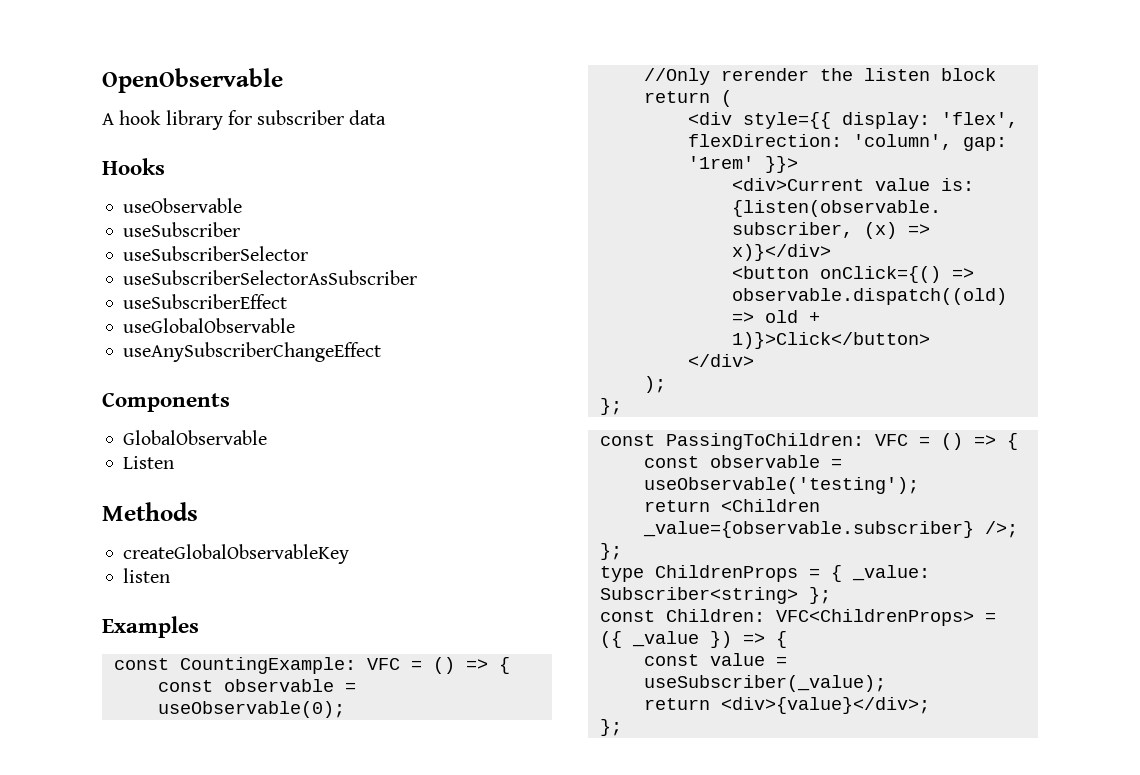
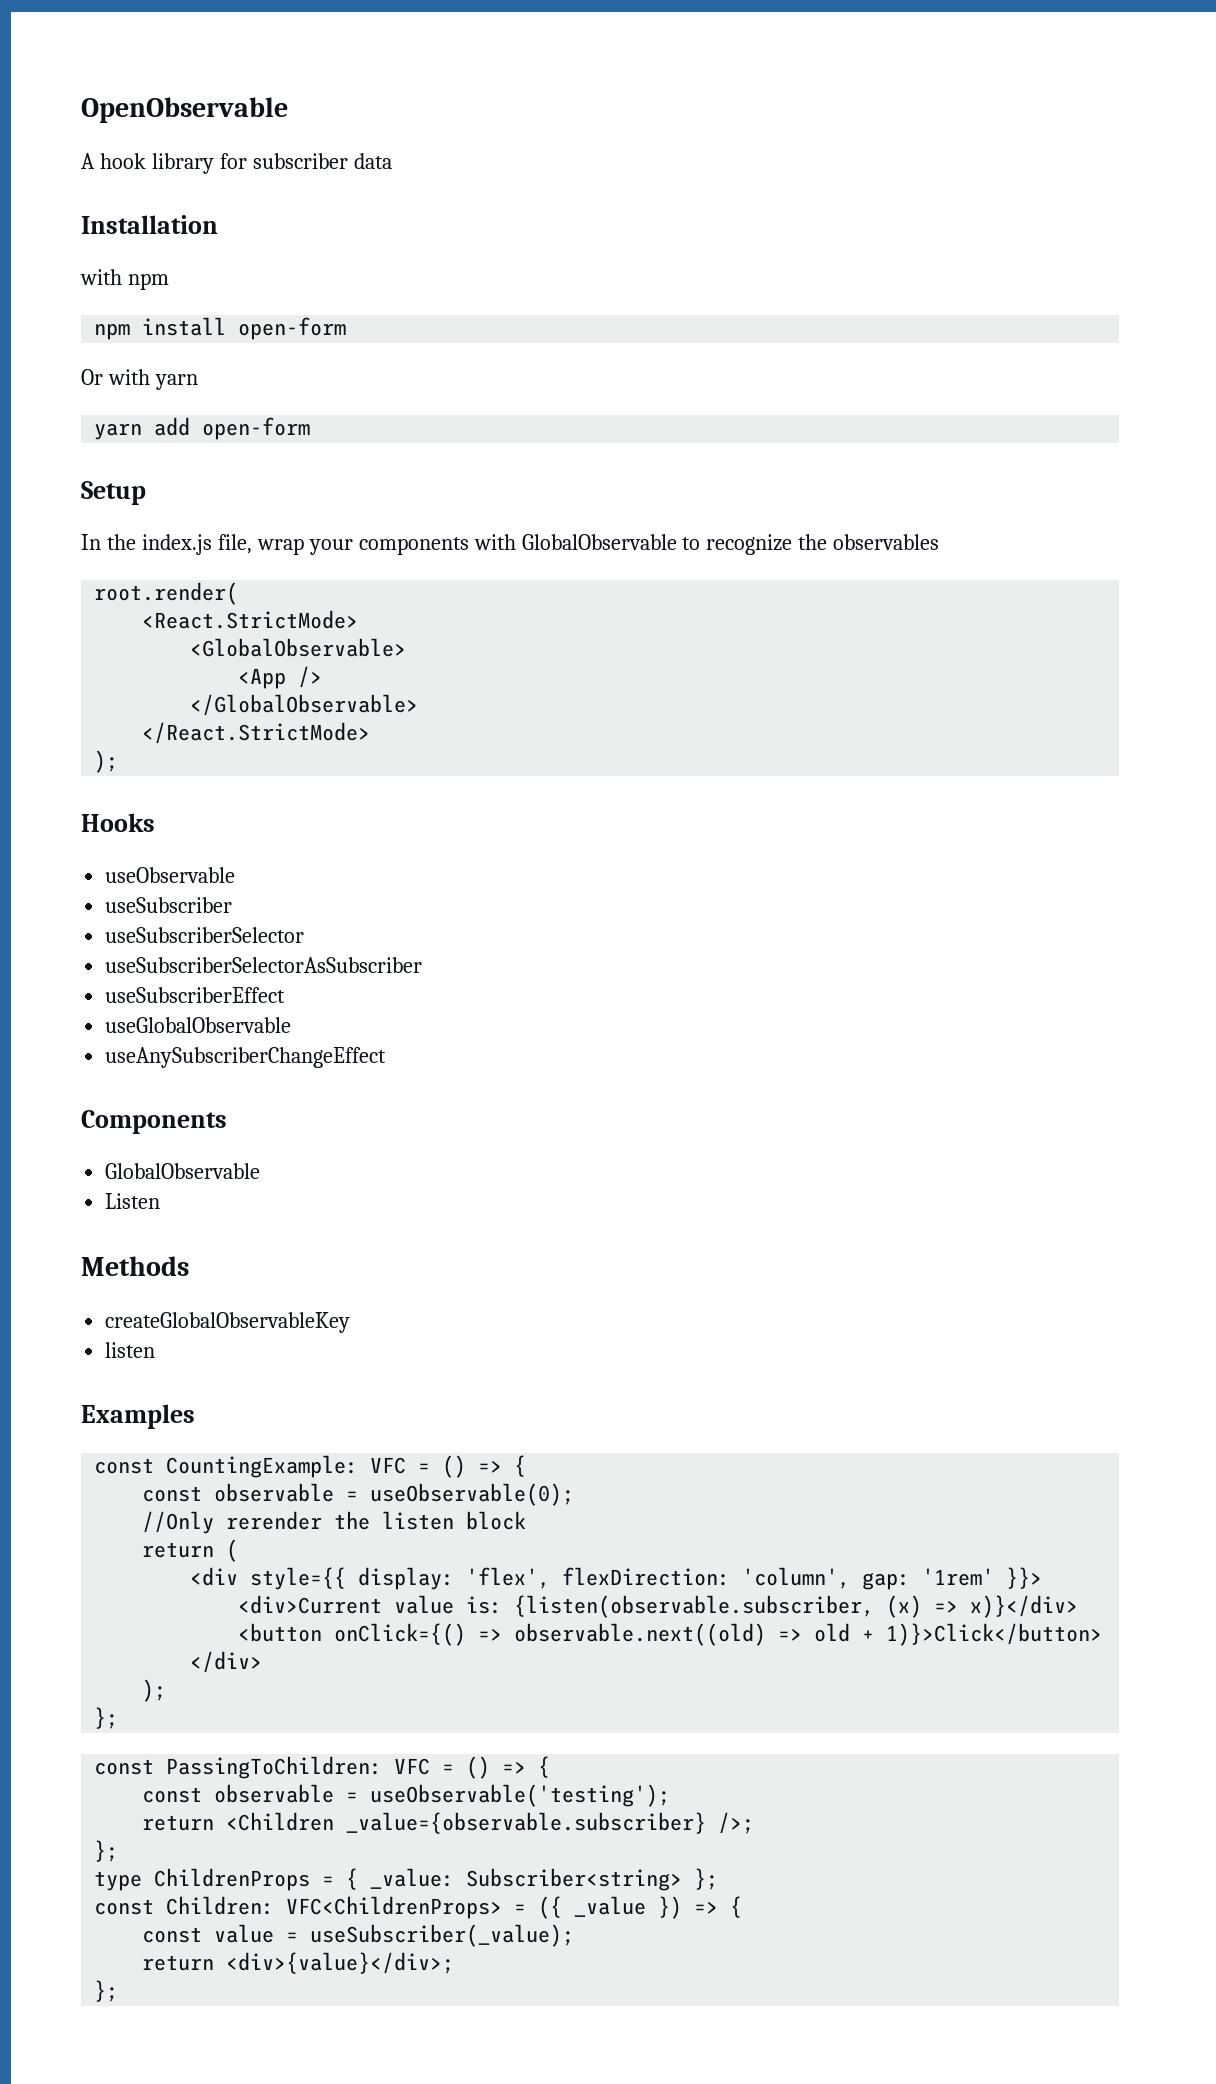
(387, 117) none -> [81,215,218,234] [80,269,169,290] [94,317,347,340] [81,369,198,390] [94,417,311,440] [81,481,146,505] [81,534,940,555] [94,582,239,605] [142,610,359,629] [190,638,407,657] [238,666,323,689] [190,694,419,716] [142,722,371,744] [94,750,119,773] // Installation // with npm // npm install open-form // Or with yarn // yarn add open-form // Setup // In the index.js file, wrap your components with GlobalObservable to recognize the observables // root.render( // <React.StrictMode> // <GlobalObservable> // <App /> // </GlobalObservable> // </React.StrictMode> // );
[731,288,1007,305] observable.dispatch((old) -> [514,1623,767,1646] observable.next((old)

